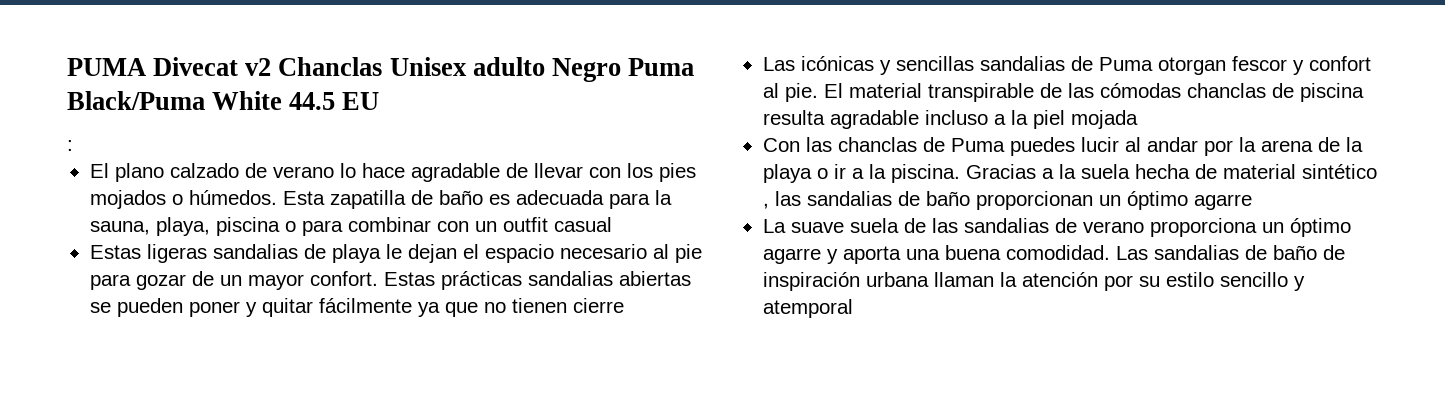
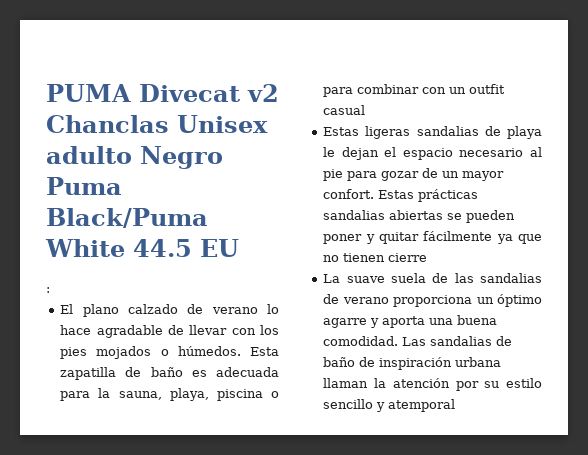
[762,56,1371,75] [762,83,1364,102] [762,110,1138,129] [762,137,1363,156] [762,164,1377,183] [762,191,1252,210] // Las icónicas y sencillas sandalias de Puma otorgan fescor y confort al pie. El material transpirable de las cómodas chanclas de piscina resulta agradable incluso a la piel mojada // Con las chanclas de Puma puedes lucir al andar por la arena de la playa o ir a la piscina. Gracias a la suela hecha de material sintético , las sandalias de baño proporcionan un óptimo agarre -> (428, 257) none

